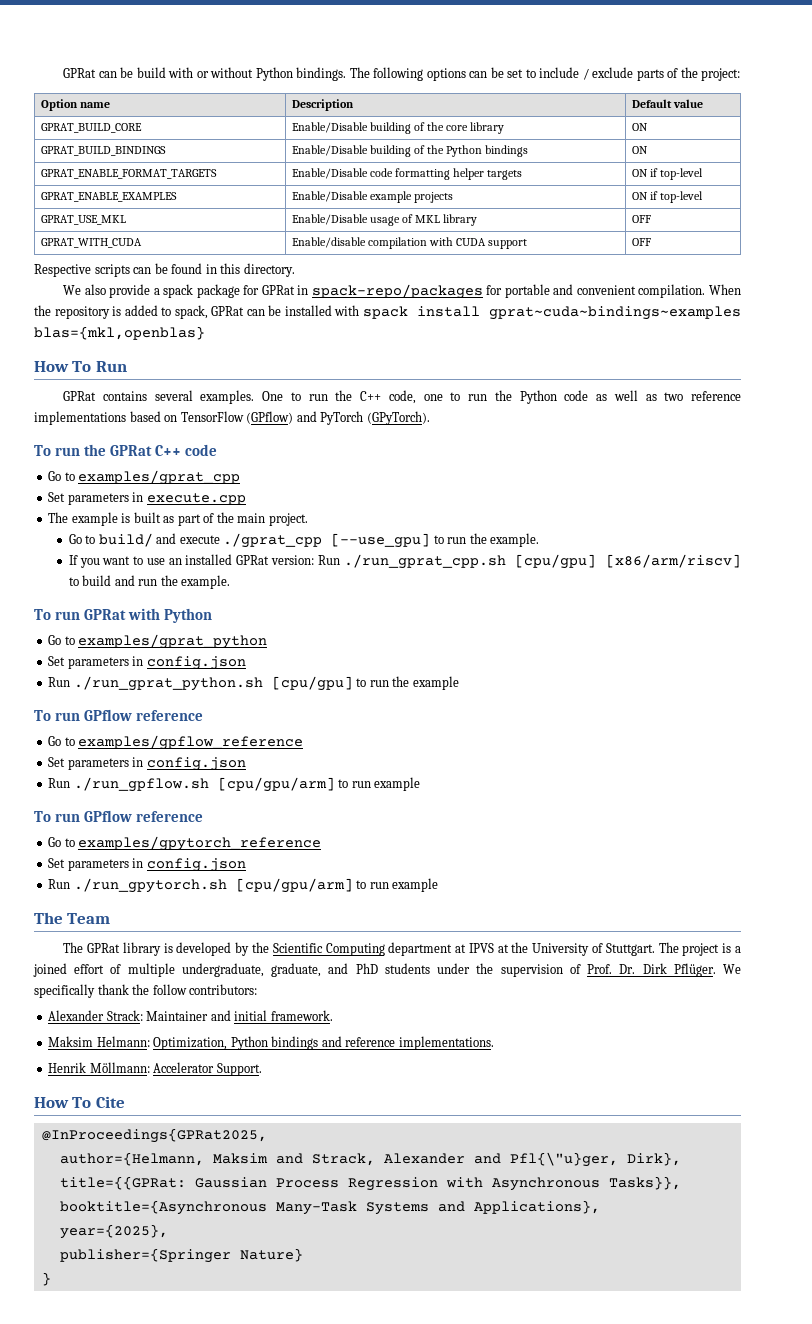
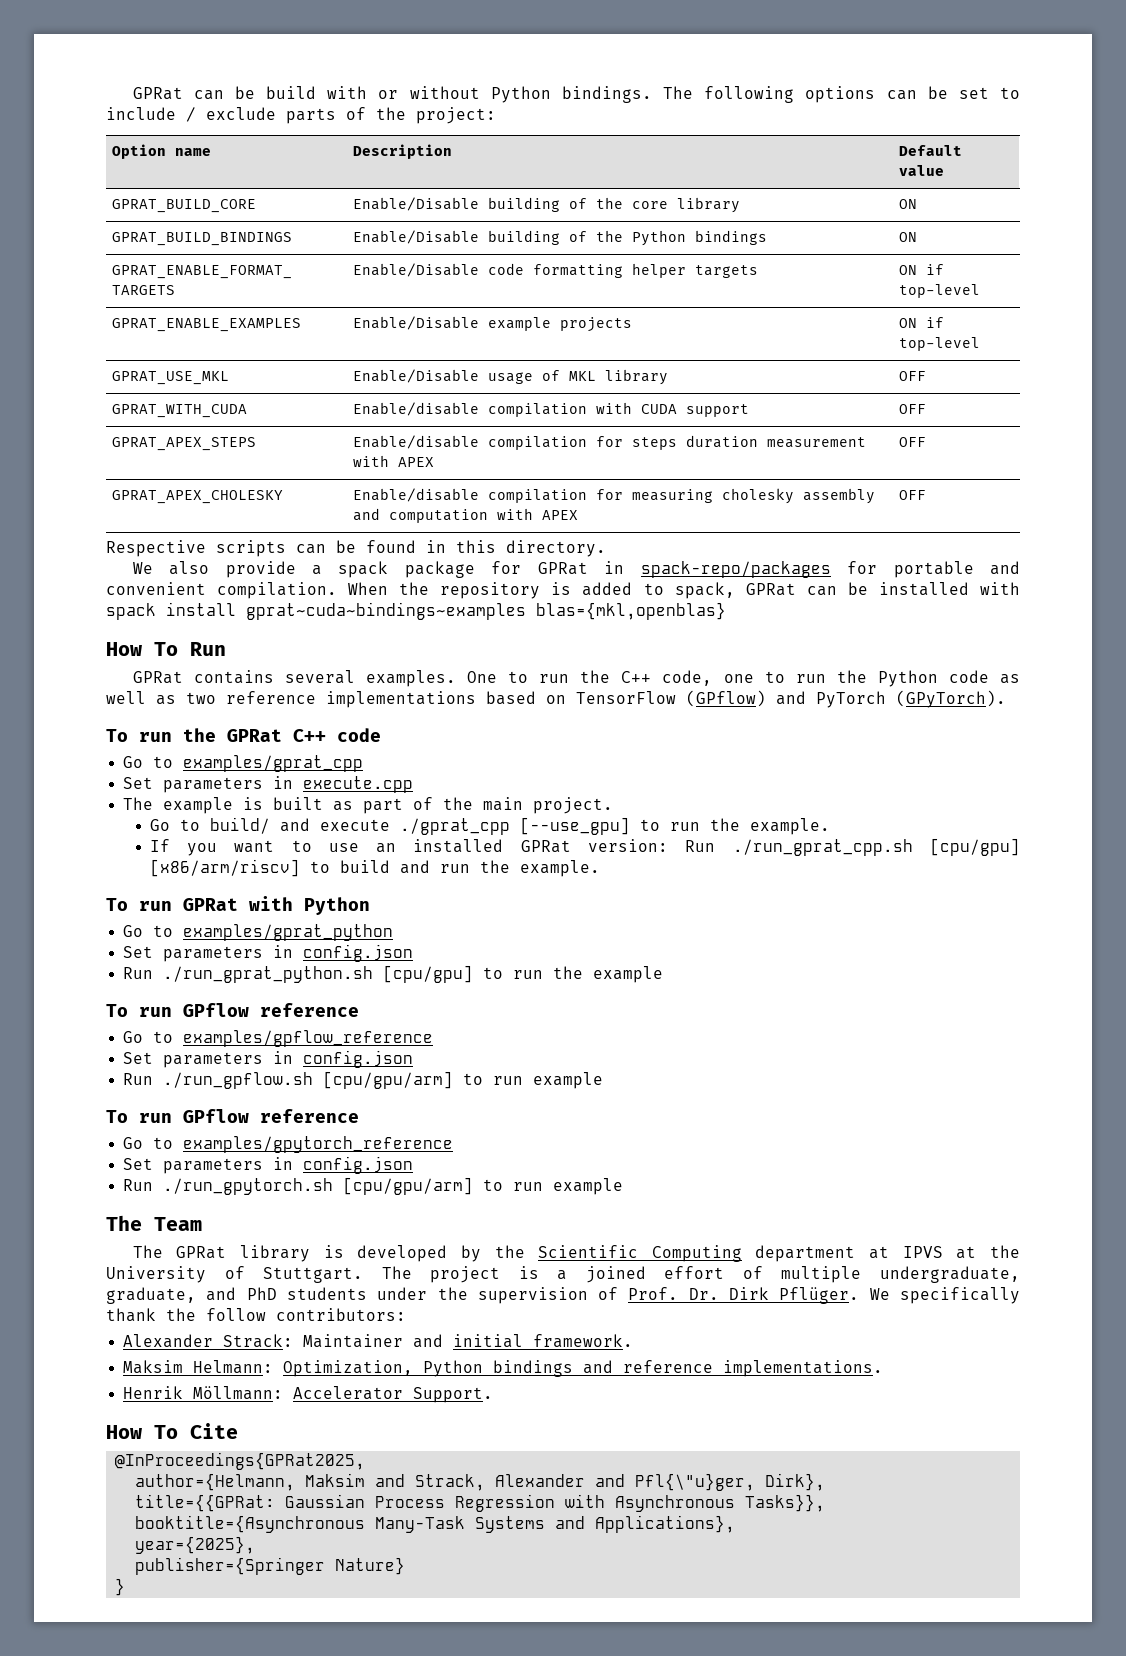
(651, 242) none -> [112,437,257,451] [353,435,867,450] [353,455,435,467] [899,437,927,447] [112,490,284,504] [353,488,876,504] [353,508,579,523] [899,490,927,500] // GPRAT_APEX_STEPS | Enable/disable compilation for steps duration measurement with APEX | OFF // GPRAT_APEX_CHOLESKY | Enable/disable compilation for measuring cholesky assembly and computation with APEX | OFF

